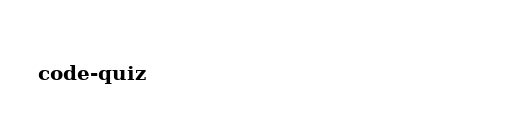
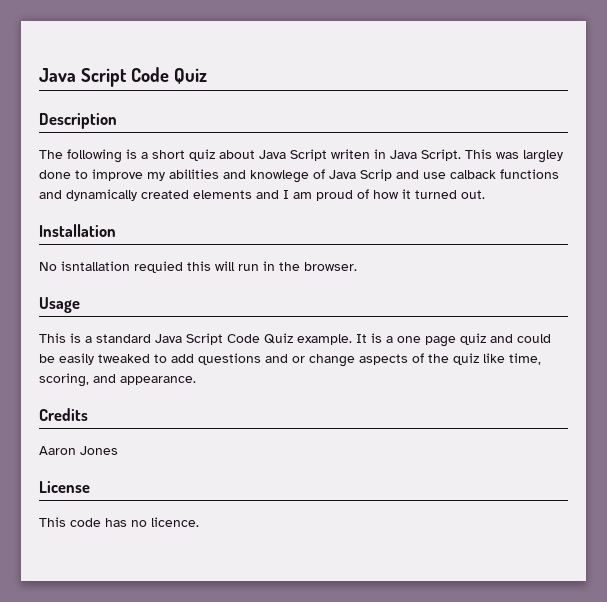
[38,65,146,84] code-quiz -> [39,67,207,87] [39,113,117,129] [39,149,563,163] [39,169,559,183] [39,189,485,201] [39,224,116,237] [39,261,357,273] [39,297,80,313] [39,333,551,347] [39,353,541,367] [39,373,196,387] [39,408,88,421] [39,446,118,455] [39,481,90,493] [39,517,199,527] Java Script Code Quiz // Description // The following is a short quiz about Java Script writen in Java Script. This was largley done to improve my abilities and knowlege of Java Scrip and use calback functions and dynamically created elements and I am proud of how it turned out. // Installation // No isntallation requied this will run in the browser. // Usage // This is a standard Java Script Code Quiz example. It is a one page quiz and could be easily tweaked to add questions and or change aspects of the quiz like time, scoring, and appearance. // Credits // Aaron Jones // License // This code has no licence.

